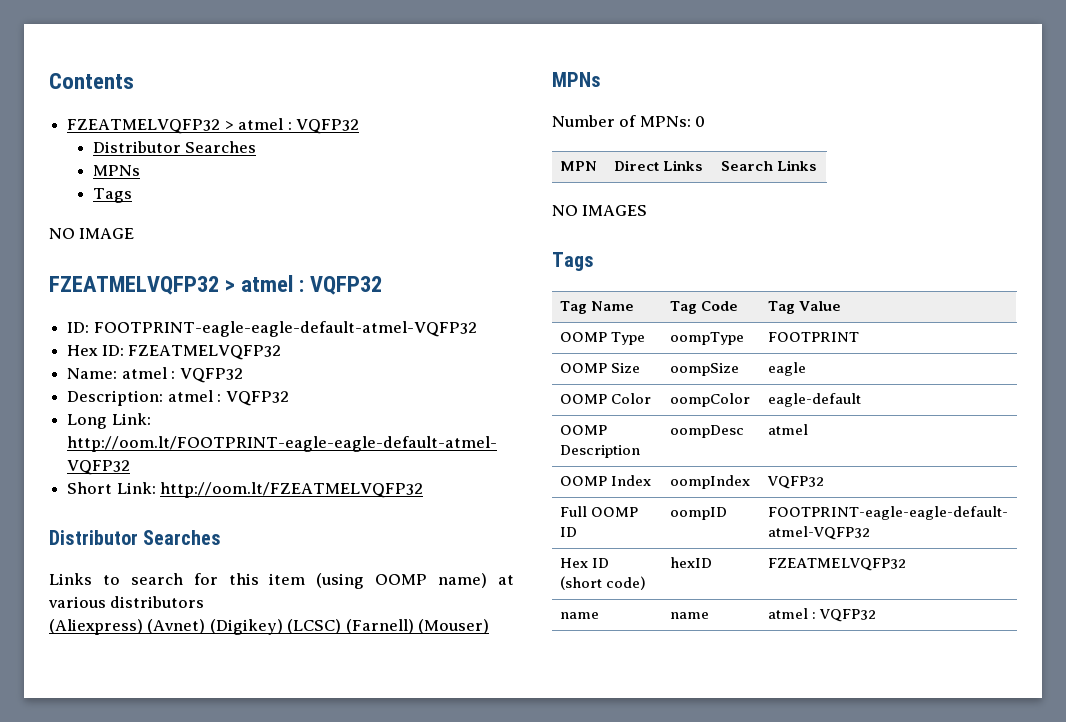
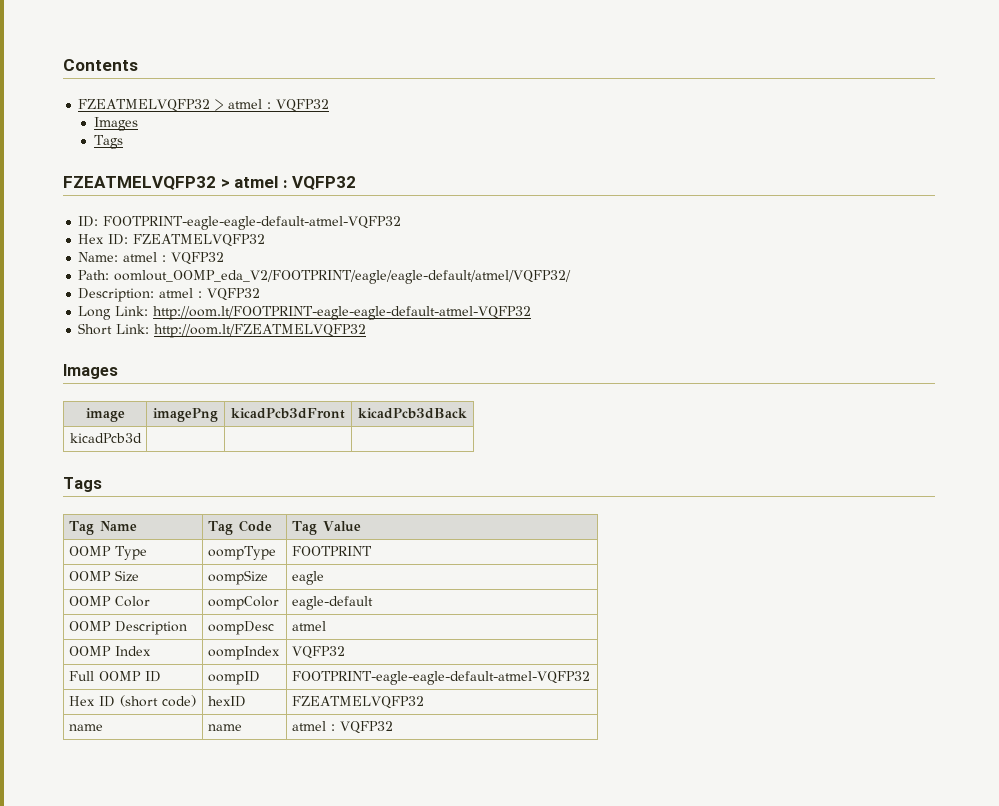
[92,141,257,153] [92,165,140,176] [92,188,132,203] [49,228,135,239] Distributor Searches // MPNs // Tags // NO IMAGE -> [94,117,139,131] [94,135,124,149] Images // Tags
(243, 375) none -> [78,270,572,284] // Path: oomlout_OOMP_eda_V2/FOOTPRINT/eagle/eagle-default/atmel/VQFP32/
[49,530,222,545] [49,573,515,589] [48,596,205,608] [49,619,490,635] [552,72,601,87] [552,115,706,127] [560,161,598,171] [614,160,703,171] [721,160,817,171] [552,205,648,216] Distributor Searches // Links to search for this item (using OOMP name) at various distributors // (Aliexpress) (Avnet) (Digikey) (LCSC) (Farnell) (Mouser) // MPNs // Number of MPNs: 0 // MPN | Direct Links | Search Links // NO IMAGES -> [63,364,118,379] [85,408,125,422] [153,408,218,422] [230,408,345,419] [358,408,467,419] [69,433,142,443] Images // image | imagePng | kicadPcb3dFront | kicadPcb3dBack // kicadPcb3d | | |

